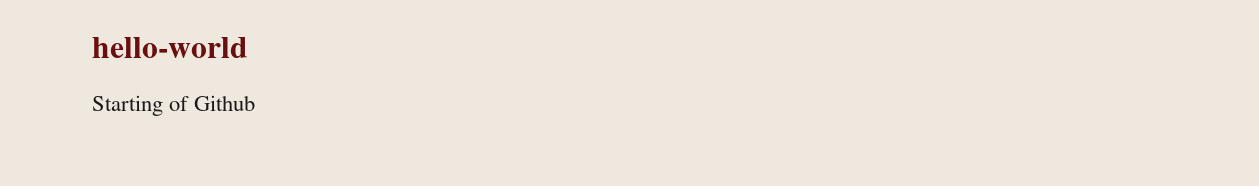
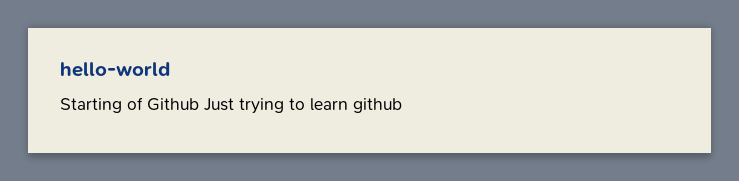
(256, 103) none -> [204,98,402,114] Just trying to learn github

